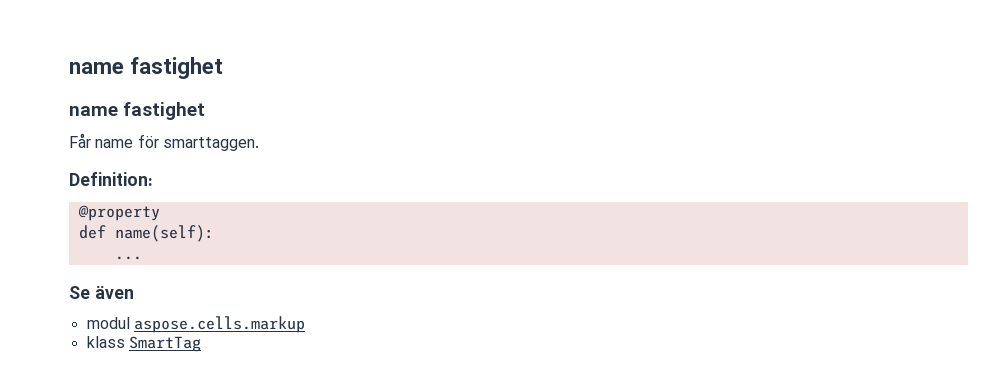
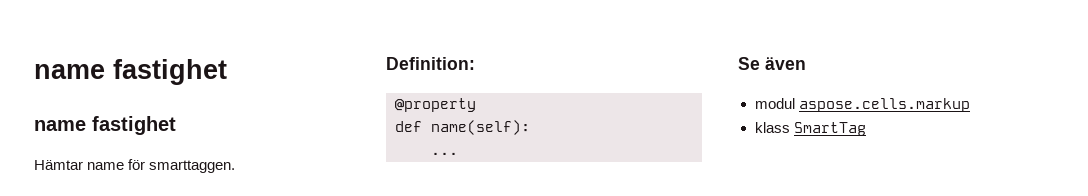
[69,133,91,148] Får -> [34,160,83,170] Hämtar

